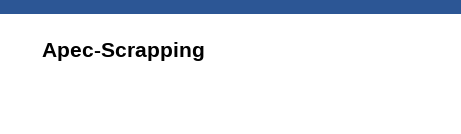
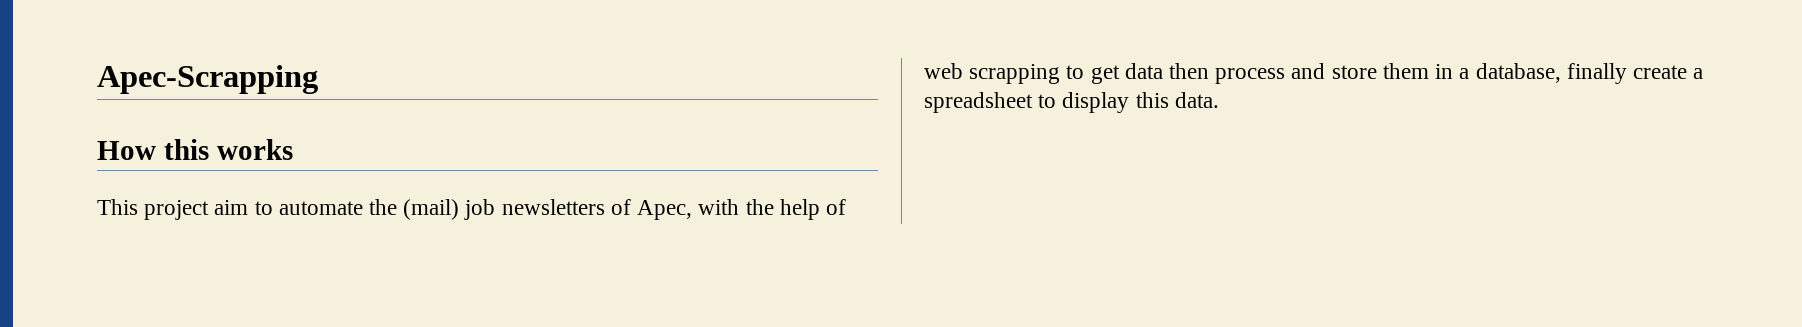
(205, 51) none -> [97,139,293,160] [97,199,846,220] [924,63,1704,84] [924,92,1219,113] // How this works // This project aim to automate the (mail) job newsletters of Apec, with the help of web scrapping to get data then process and store them in a database, finally create a spreadsheet to display this data.

